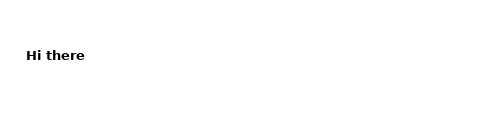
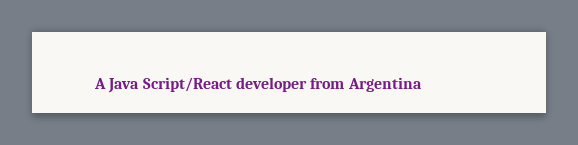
[26,50,85,60] Hi there -> [94,77,422,93] A Java Script/React developer from Argentina

